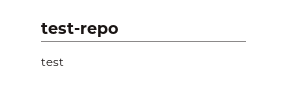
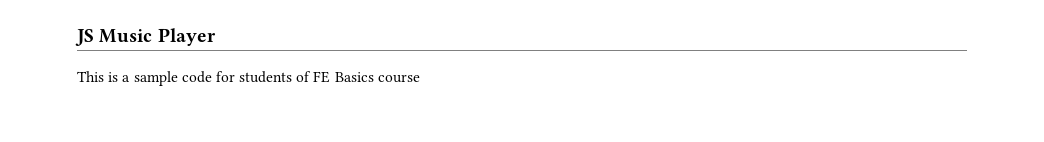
[41,22,118,37] [41,58,64,66] test-repo // test -> [75,28,216,46] [77,71,420,86] JS Music Player // This is a sample code for students of FE Basics course

